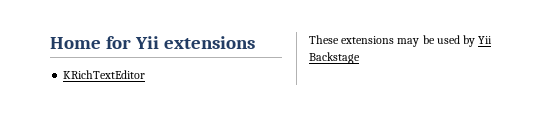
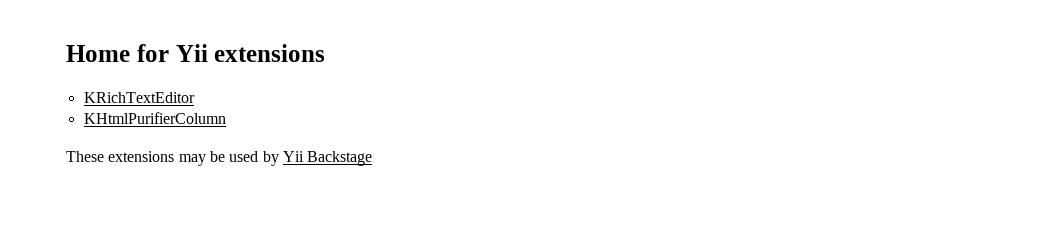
(146, 74) none -> [83,112,226,124] // KHtmlPurifierColumn

